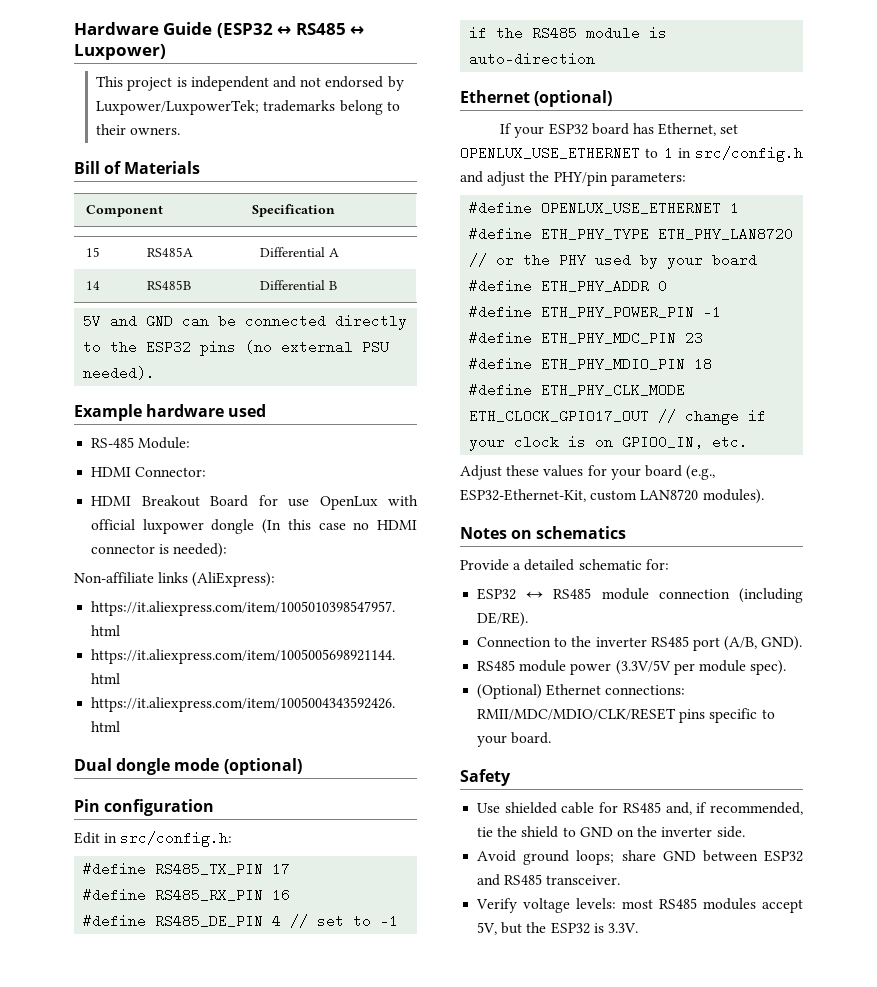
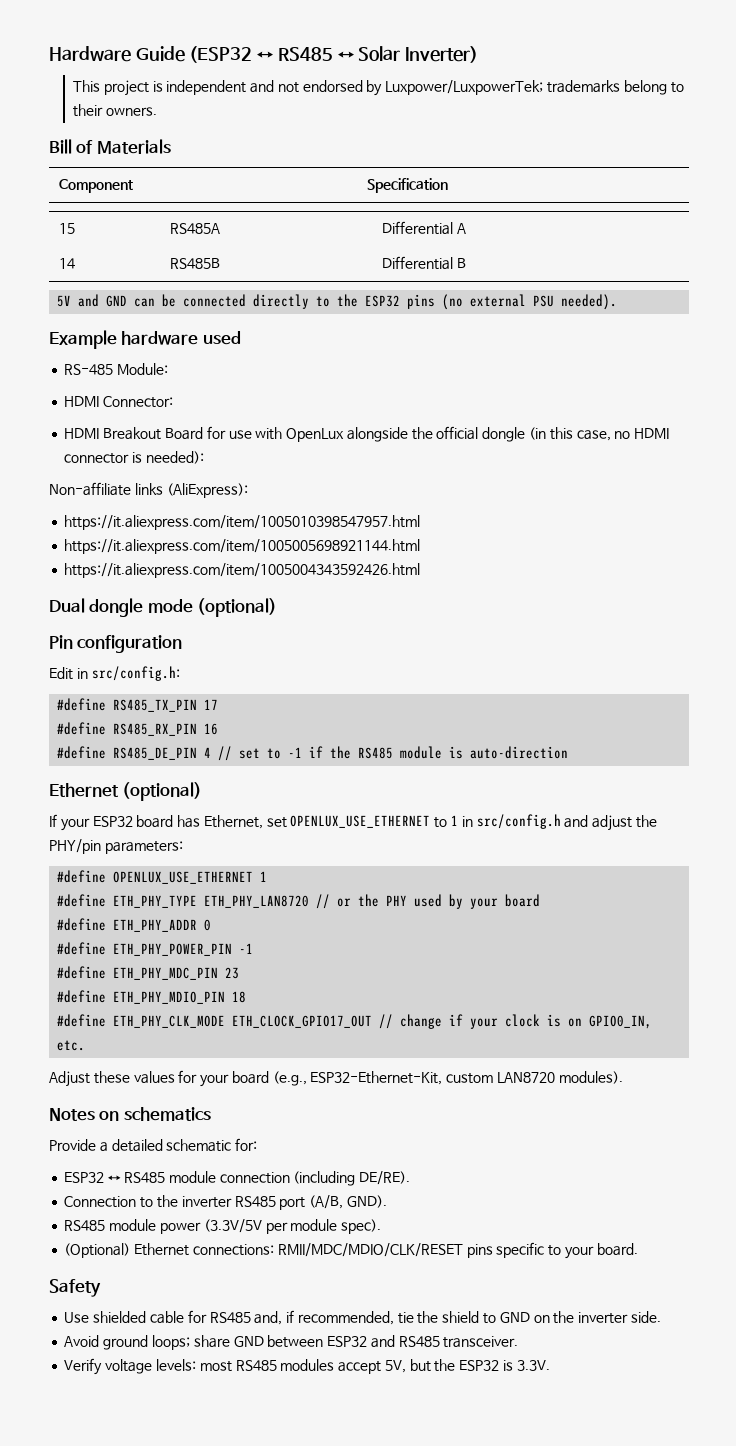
[74,44,166,60] Luxpower) -> [358,46,479,63] Solar Inverter)
[319,495,418,510] [91,519,346,534] OpenLux with official luxpower dongle (In this case -> [255,426,611,442] with OpenLux alongside the official dongle (in this case,

